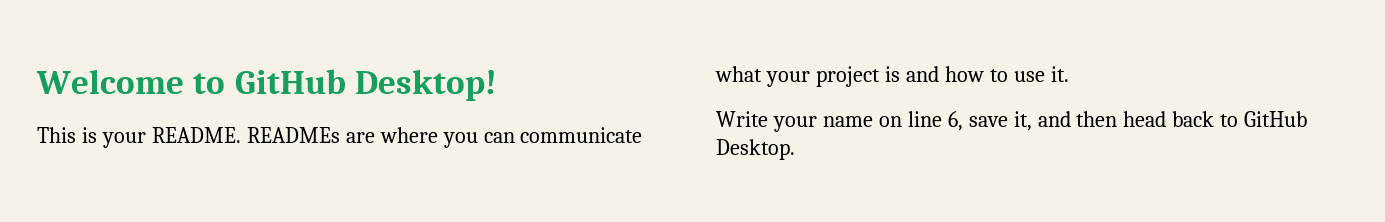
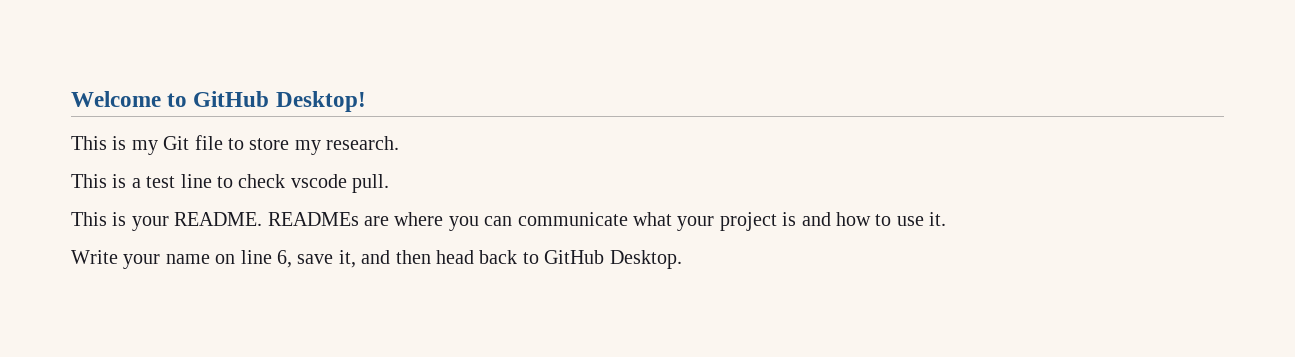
(497, 85) none -> [71,135,400,155] [71,174,390,193] // This is my Git file to store my research. // This is a test line to check vscode pull.

